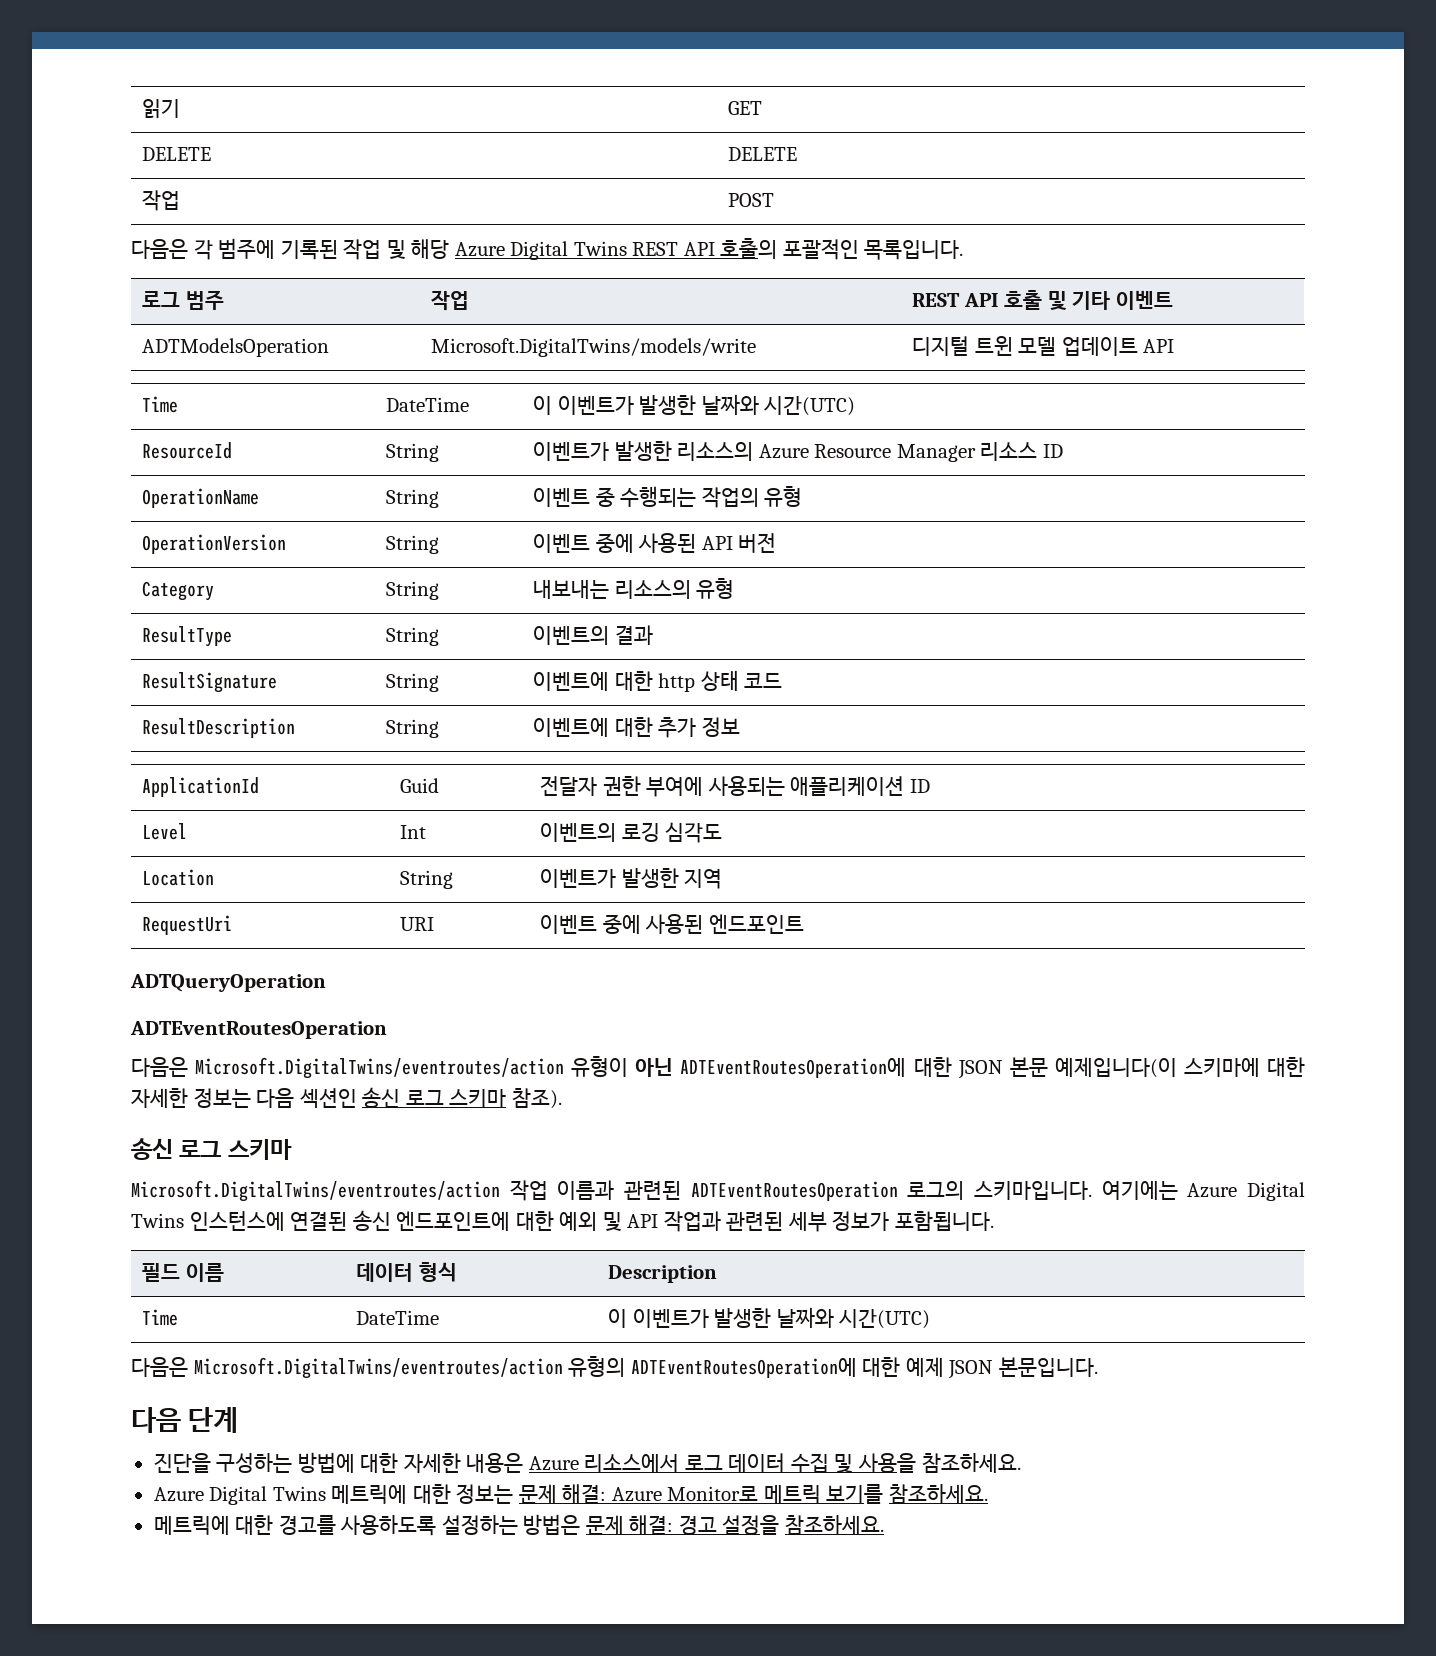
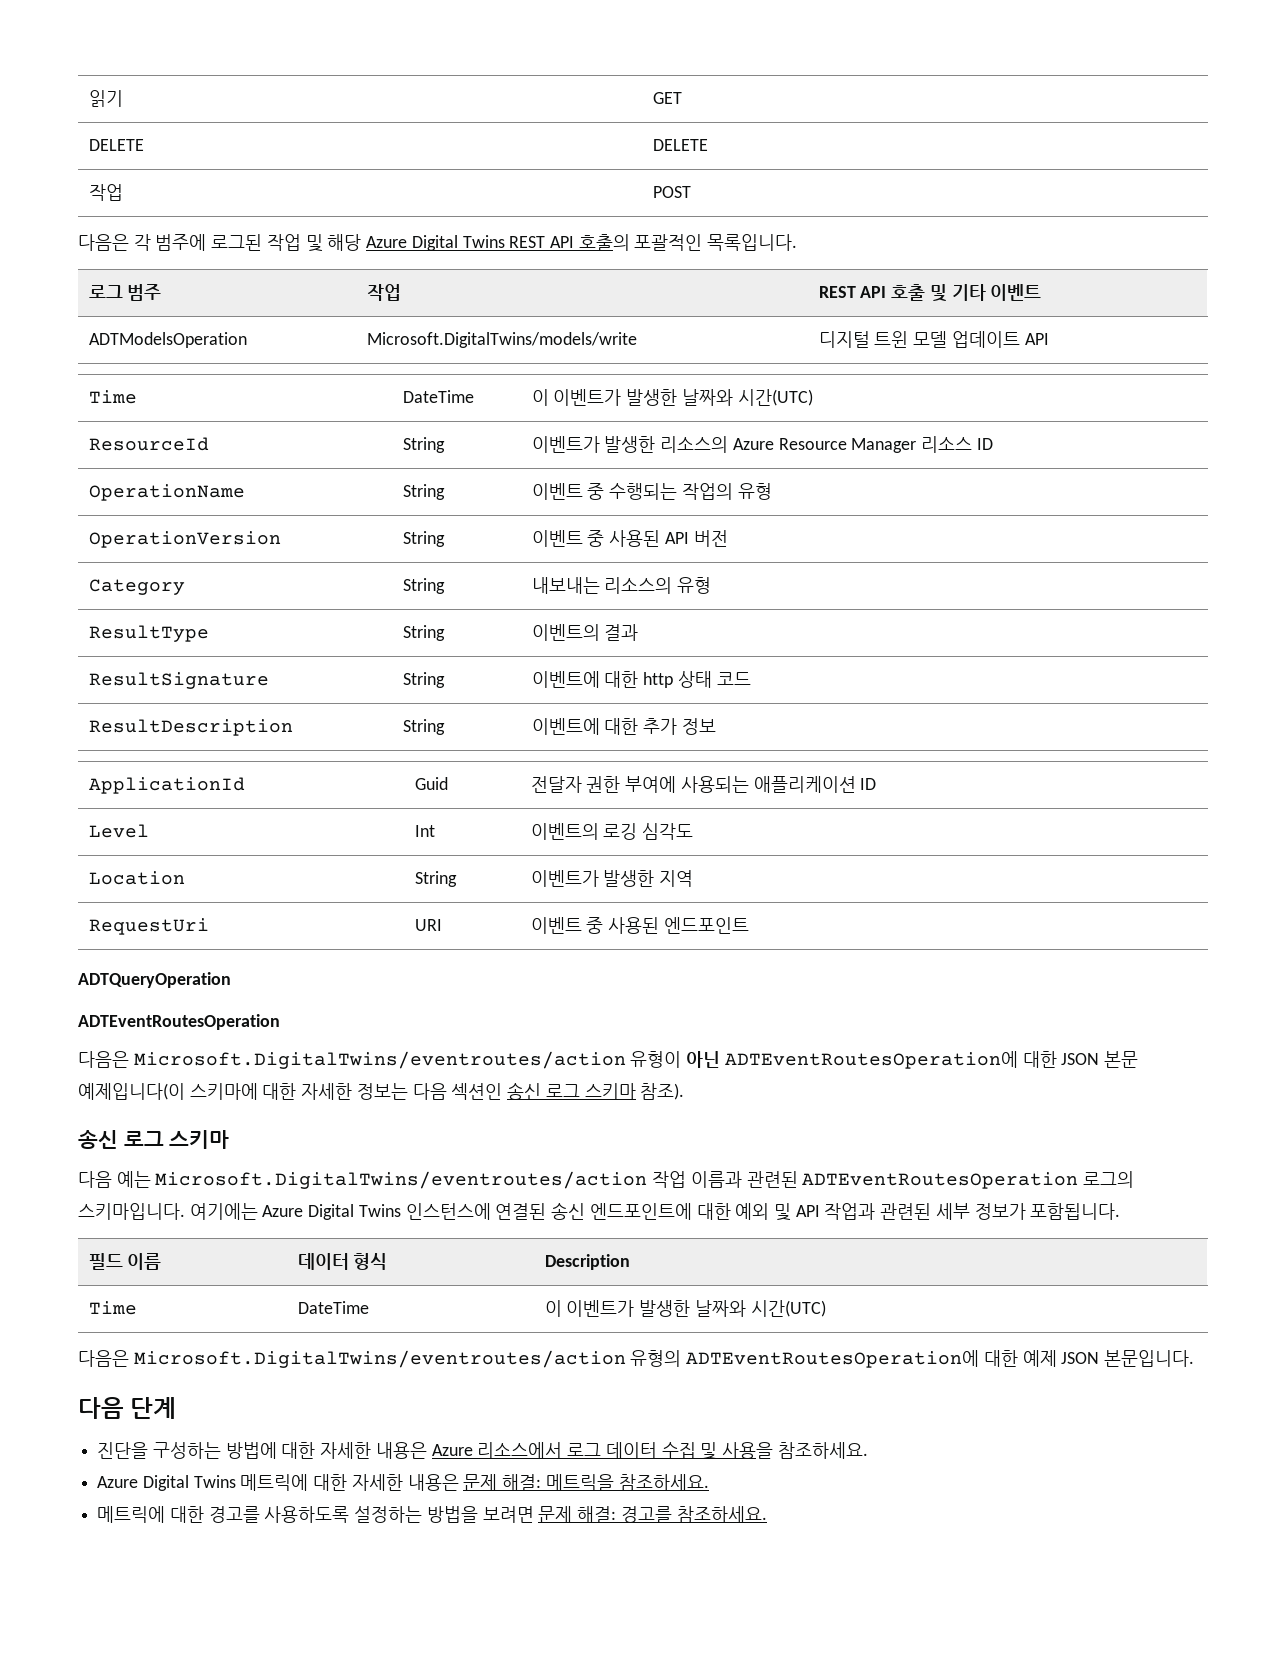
[280,240,338,260] 기록된 -> [211,234,263,251] 로그된
[595,533,634,553] 중에 -> [587,530,605,547] 중
[602,914,641,934] 중에 -> [586,917,604,934] 중
(292, 1149) none -> [78,1171,151,1188] 다음 예는
[456,1484,884,1504] 정보는 문제 해결: Azure Monitor로 메트릭 보기를 -> [351,1474,614,1491] 자세한 내용은 문제 해결: 메트릭을
[523,1514,780,1535] 방법은 문제 해결: 경고 설정을 -> [426,1506,672,1523] 방법을 보려면 문제 해결: 경고를

